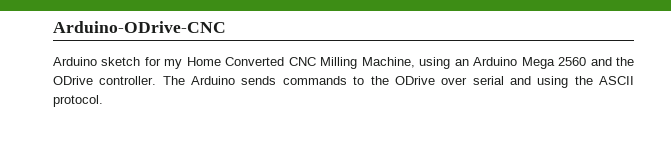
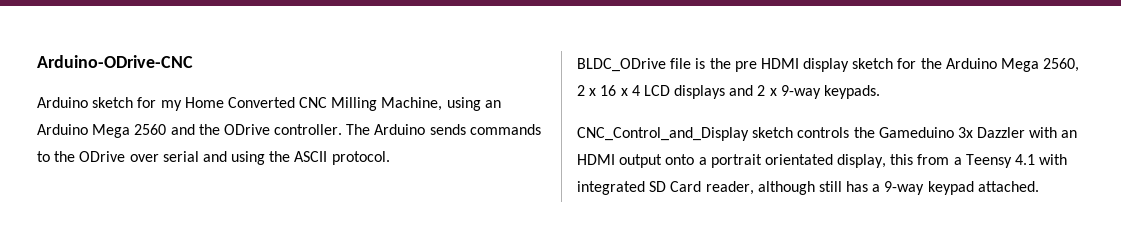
(103, 101) none -> [577,58,1080,72] [577,85,881,99] [577,127,1078,141] [577,154,1068,168] [577,181,1039,195] // BLDC_ODrive file is the pre HDMI display sketch for the Arduino Mega 2560, 2 x 16 x 4 LCD displays and 2 x 9-way keypads. // CNC_Control_and_Display sketch controls the Gameduino 3x Dazzler with an HDMI output onto a portrait orientated display, this from a Teensy 4.1 with integrated SD Card reader, although still has a 9-way keypad attached.

